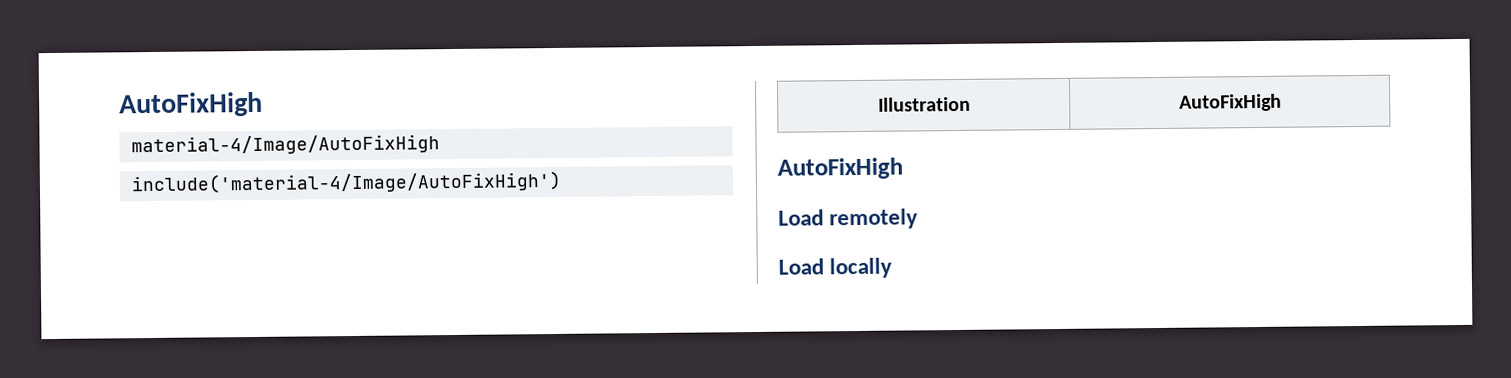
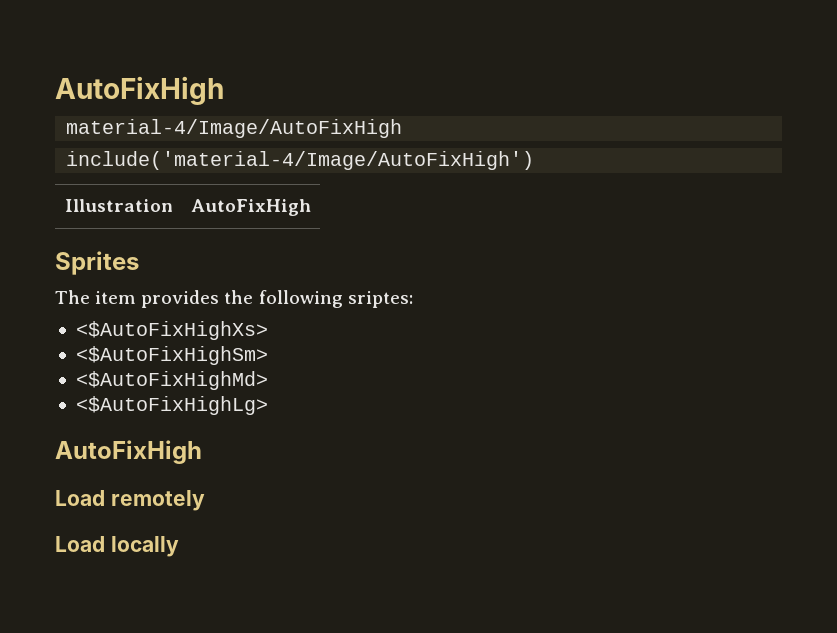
(1282, 102) none -> [55,251,139,275] [55,290,413,308] [75,321,268,340] [75,346,268,365] [75,371,268,390] [75,396,268,415] // Sprites // The item provides the following sriptes: // <$AutoFixHighXs> // <$AutoFixHighSm> // <$AutoFixHighMd> // <$AutoFixHighLg>

